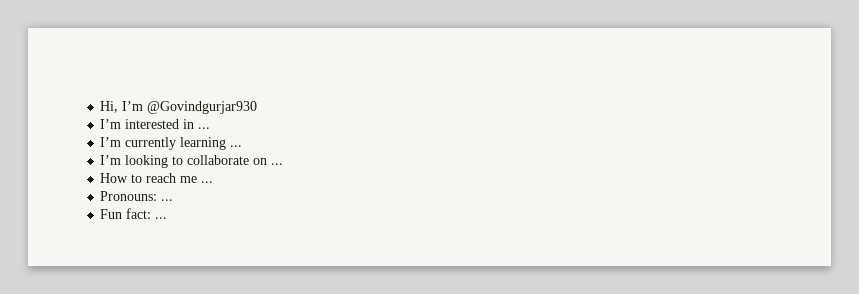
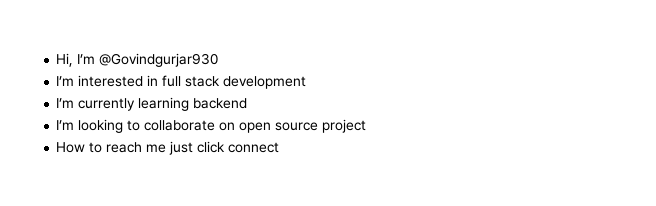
[198,127,211,129] ... -> [162,75,307,89] full stack development
[230,145,243,147] ... -> [193,98,248,109] backend
[271,163,284,165] ... -> [239,119,367,133] open source project
[201,181,214,183] [100,191,174,201] [100,208,168,219] ... // Pronouns: ... // Fun fact: ... -> [169,141,280,155] just click connect

